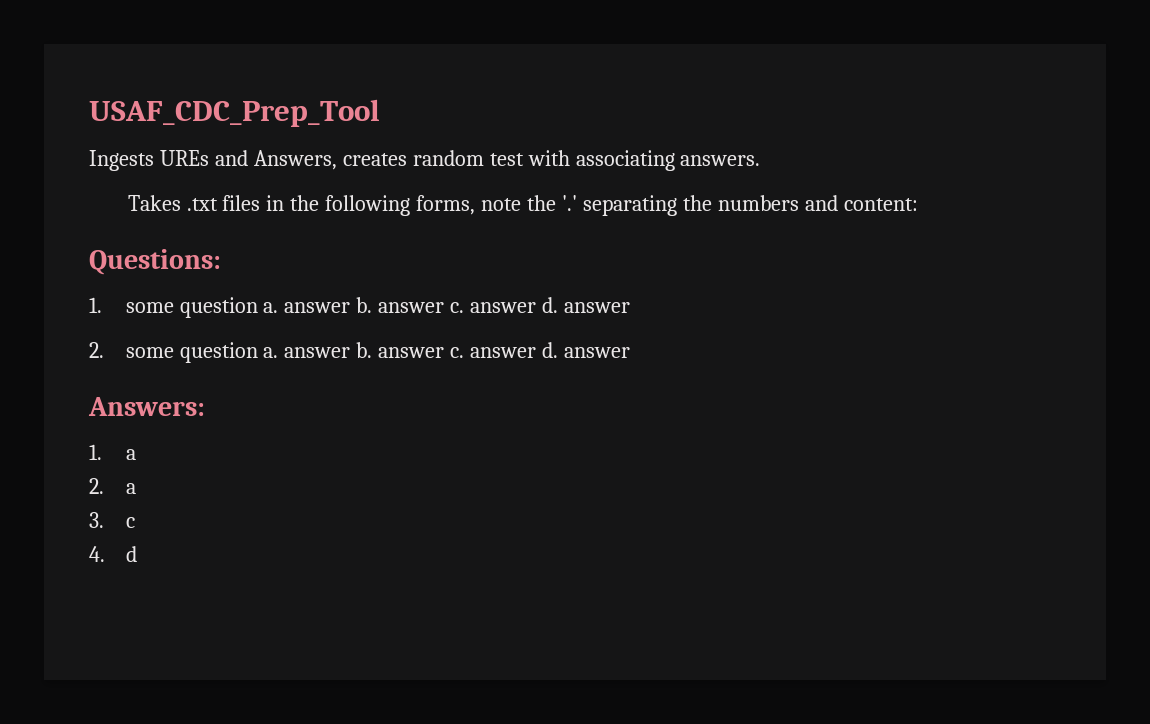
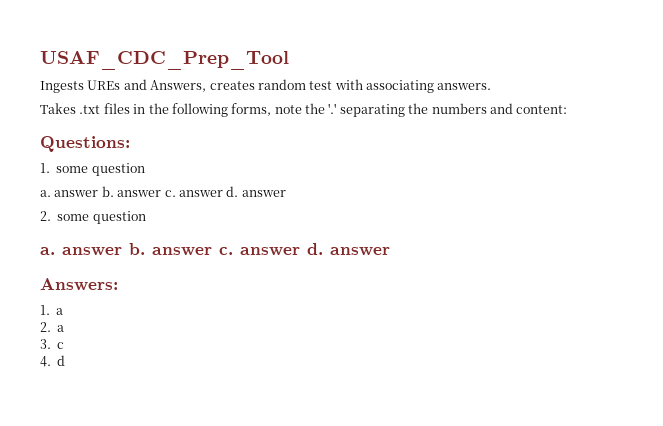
(258, 307) none -> (145, 169) //
(258, 352) none -> (146, 217) //

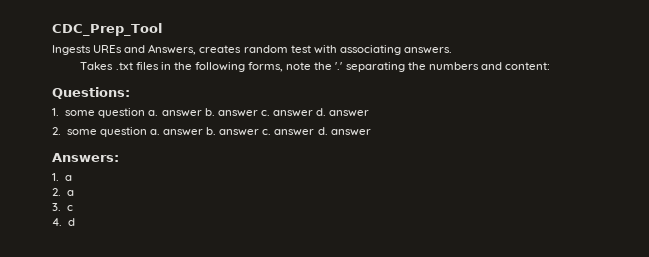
[40,51,289,70] USAF_CDC_Prep_Tool -> [52,23,162,36] CDC_Prep_Tool
(145, 169) // -> (146, 113) none
(146, 217) // -> (147, 132) none

